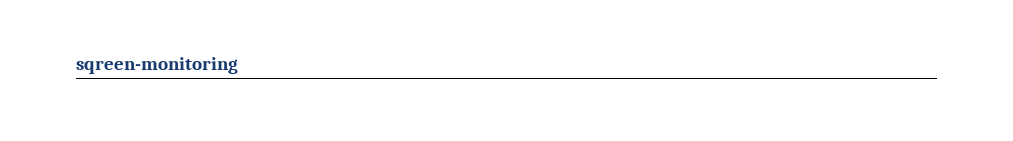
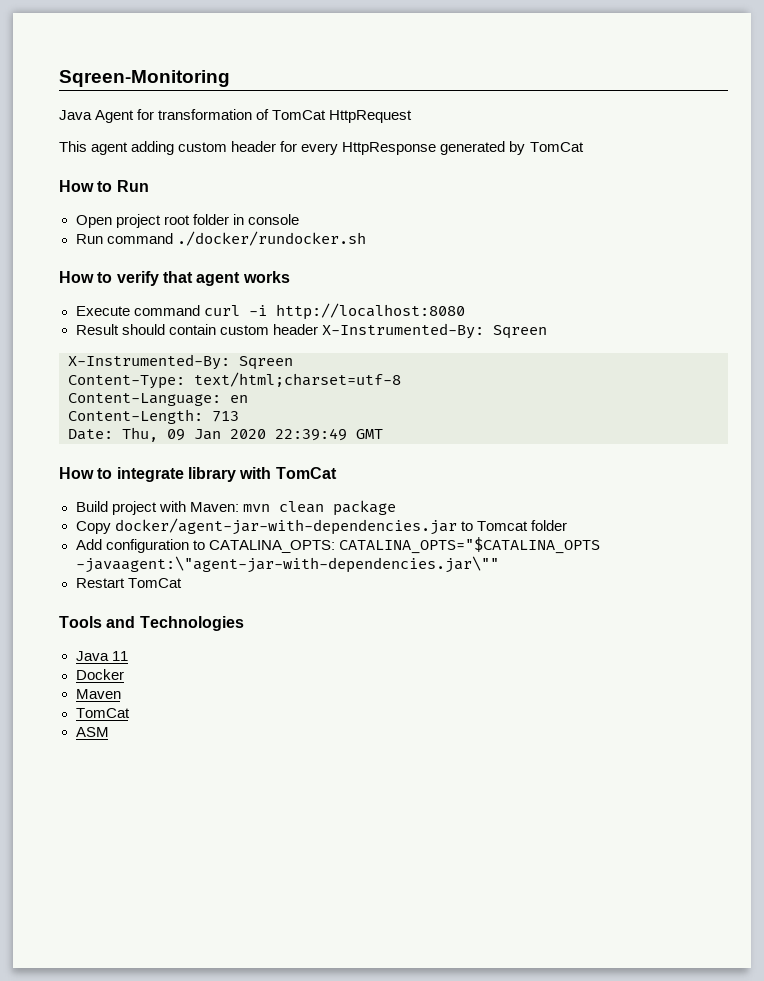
[76,57,238,74] sqreen-monitoring -> [59,70,230,87] [59,109,413,123] [59,141,584,155] [59,180,149,192] [75,214,299,228] [75,231,366,246] [59,271,290,286] [75,303,465,320] [75,323,547,339] [68,354,293,370] [68,372,401,389] [68,393,248,406] [68,409,239,424] [68,427,383,442] [59,467,337,482] [75,500,396,516] [75,518,567,535] [75,537,600,554] [75,556,499,573] [75,578,182,588] [59,616,244,631] [75,651,128,661] [75,669,124,680] [75,689,121,699] [75,708,130,718] [75,727,109,737] Sqreen-Monitoring // Java Agent for transformation of TomCat HttpRequest // This agent adding custom header for every HttpResponse generated by TomCat // How to Run // Open project root folder in console // Run command ./docker/rundocker.sh // How to verify that agent works // Execute command curl -i http://localhost:8080 // Result should contain custom header X-Instrumented-By: Sqreen // X-Instrumented-By: Sqreen // Content-Type: text/html;charset=utf-8 // Content-Language: en // Content-Length: 713 // Date: Thu, 09 Jan 2020 22:39:49 GMT // How to integrate library with TomCat // Build project with Maven: mvn clean package // Copy docker/agent-jar-with-dependencies.jar to Tomcat folder // Add configuration to CATALINA_OPTS: CATALINA_OPTS="$CATALINA_OPTS -javaagent:\"agent-jar-with-dependencies.jar\"" // Restart TomCat // Tools and Technologies // Java 11 // Docker // Maven // TomCat // ASM

